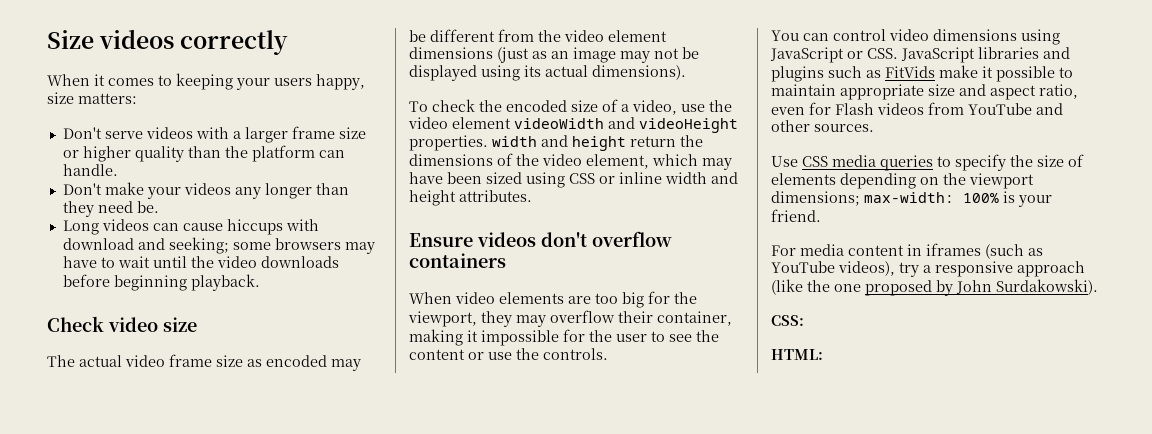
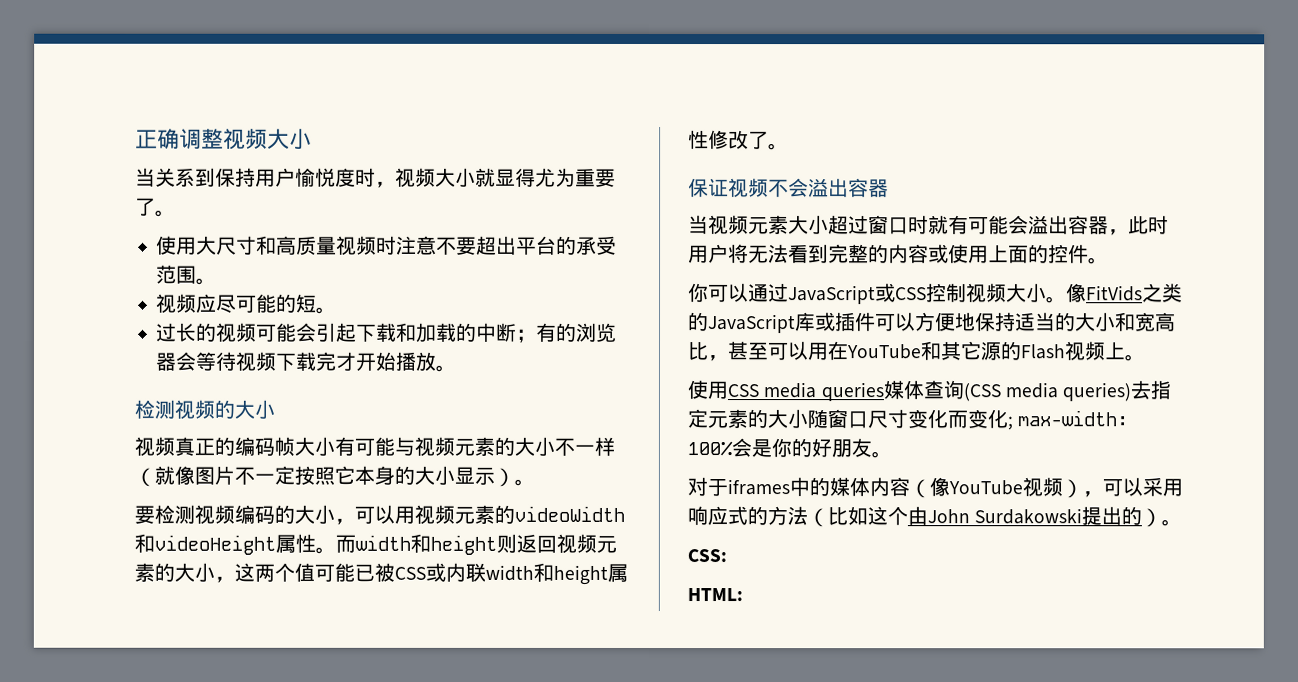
[47,29,289,55] [47,73,365,90] [47,92,137,104] [62,126,366,143] [62,145,345,162] [62,164,118,176] [62,182,349,199] [62,201,159,217] [62,219,319,235] [62,237,375,254] [62,256,339,268] [62,274,260,291] [47,316,197,332] [47,354,361,371] [409,29,667,42] [409,47,699,63] [409,65,686,81] [409,99,732,115] [408,117,738,133] [409,135,703,151] [409,153,732,170] [409,172,738,188] [409,190,532,206] [409,231,672,247] [409,253,506,268] [409,291,697,308] [408,310,732,327] [409,329,719,346] [409,348,608,360] [771,29,1060,45] [770,47,1070,63] [771,65,1073,82] [771,84,1078,100] [771,102,1063,115] [771,120,874,132] [771,154,1084,171] [771,173,1034,189] [771,191,1052,207] [771,209,821,222] [771,243,1043,259] [771,261,1085,277] [771,279,1098,296] Size videos correctly // When it comes to keeping your users happy, size matters: // Don't serve videos with a larger frame size or higher quality than the platform can handle. // Don't make your videos any longer than they need be. // Long videos can cause hiccups with download and seeking; some browsers may have to wait until the video downloads before beginning playback. // Check video size // The actual video frame size as encoded may be different from the video element dimensions (just as an image may not be displayed using its actual dimensions). // To check the encoded size of a video, use the video element videoWidth and videoHeight properties. width and height return the dimensions of the video element, which may have been sized using CSS or inline width and height attributes. // Ensure videos don't overflow containers // When video elements are too big for the viewport, they may overflow their container, making it impossible for the user to see the content or use the controls. // You can control video dimensions using JavaScript or CSS. JavaScript libraries and plugins such as FitVids make it possible to maintain appropriate size and aspect ratio, even for Flash videos from YouTube and other sources. // Use CSS media queries to specify the size of elements depending on the viewport dimensions; max-width: 100% is your friend. // For media content in iframes (such as YouTube videos), try a responsive approach (like the one proposed by John Surdakowski). -> [135,128,312,150] [135,167,616,188] [135,197,176,217] [156,235,618,256] [156,264,218,285] [156,293,338,314] [155,322,618,343] [155,351,457,372] [134,399,275,420] [134,436,615,457] [134,465,535,487] [134,504,625,525] [134,533,617,555] [134,562,628,585] [688,130,789,151] [688,178,889,199] [688,215,1169,236] [688,244,1109,265] [688,283,1183,305] [688,312,1176,334] [687,341,1145,362] [687,380,1172,402] [687,409,1129,431] [687,438,892,459] [687,477,1183,499] [687,506,1183,528] 正确调整视频大小 // 当关系到保持用户愉悦度时，视频大小就显得尤为重要了。 // 使用大尺寸和高质量视频时注意不要超出平台的承受范围。 // 视频应尽可能的短。 // 过长的视频可能会引起下载和加载的中断；有的浏览器会等待视频下载完才开始播放。 // 检测视频的大小 // 视频真正的编码帧大小有可能与视频元素的大小不一样（就像图片不一定按照它本身的大小显示）。 // 要检测视频编码的大小，可以用视频元素的videoWidth和videoHeight属性。而width和height则返回视频元素的大小，这两个值可能已被CSS或内联width和height属性修改了。 // 保证视频不会溢出容器 // 当视频元素大小超过窗口时就有可能会溢出容器，此时用户将无法看到完整的内容或使用上面的控件。 // 你可以通过JavaScript或CSS控制视频大小。像FitVids之类的JavaScript库或插件可以方便地保持适当的大小和宽高比，甚至可以用在YouTube和其它源的Flash视频上。 // 使用CSS media queries媒体查询(CSS media queries)去指定元素的大小随窗口尺寸变化而变化; max-width: 100%会是你的好朋友。 // 对于iframes中的媒体内容（像YouTube视频），可以采用响应式的方法（比如这个由John Surdakowski提出的）。

